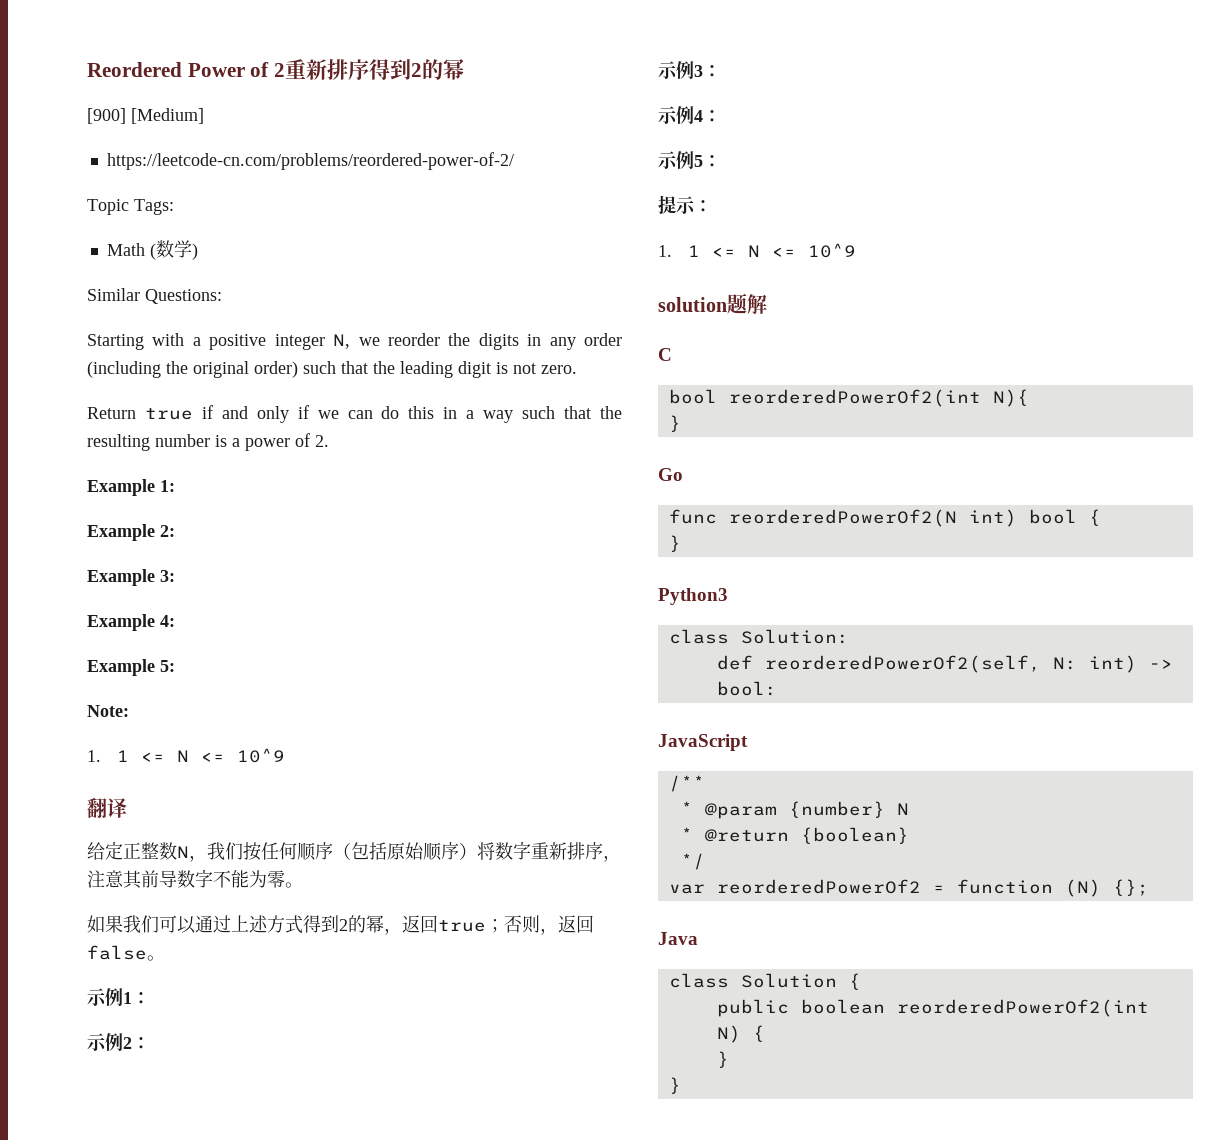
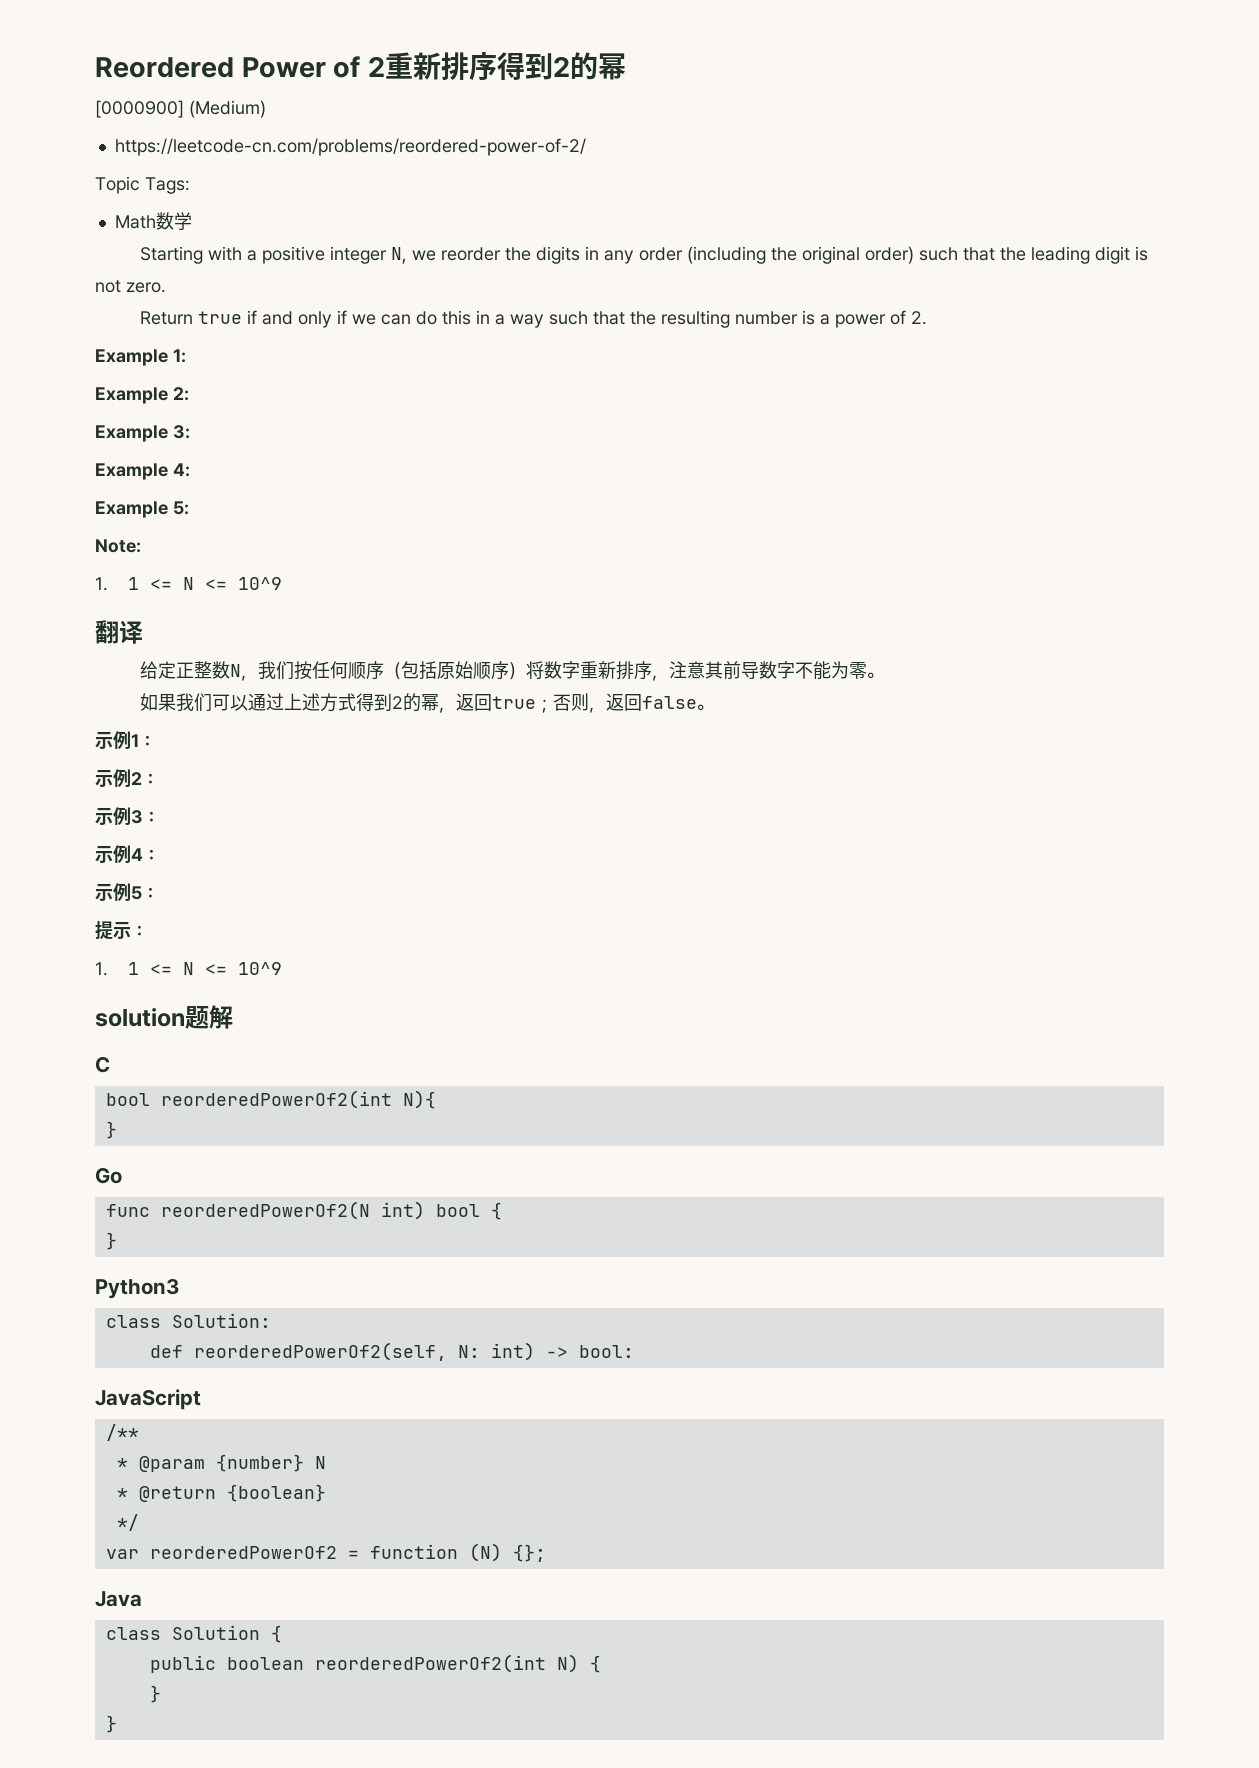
[87,108,204,124] [900] [Medium] -> [95,100,266,118] [0000900] (Medium)
[149,243,156,260] ( -> (156, 222) none
[191,243,198,260] [87,288,222,304] ) // Similar Questions: -> (192, 221) none

